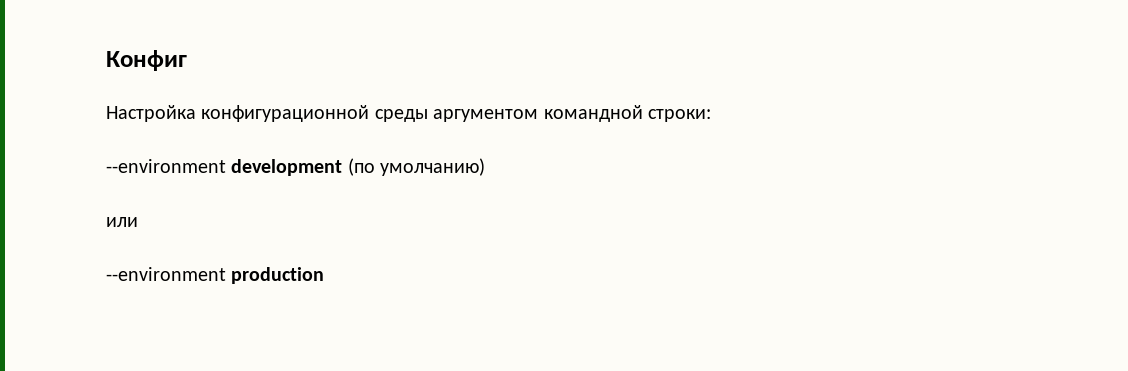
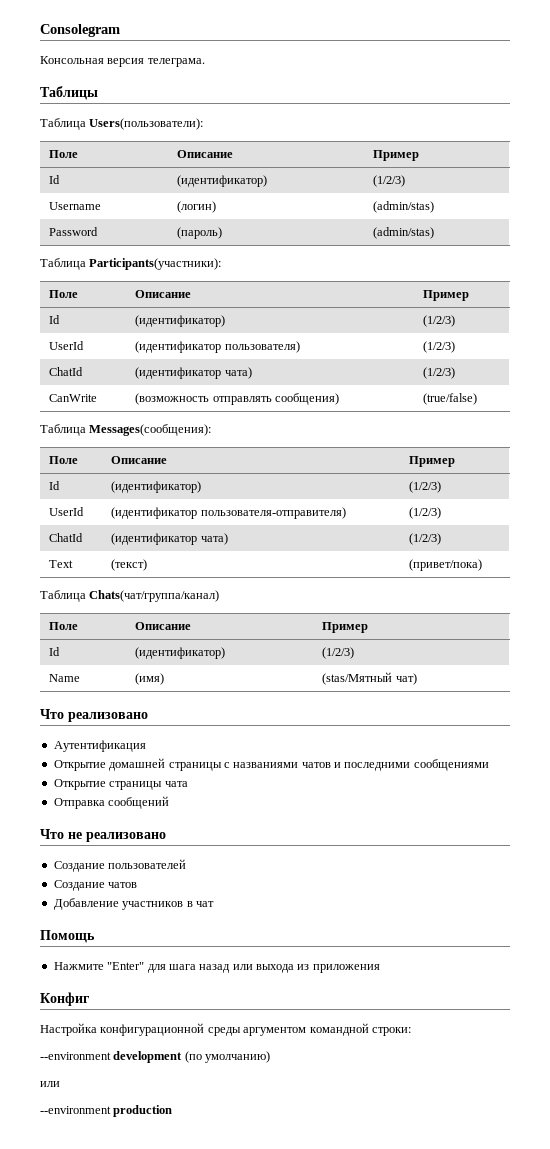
(106, 60) none -> [40,24,120,37] [40,56,205,67] [40,86,98,100] [40,118,204,130] [49,150,79,158] [177,150,234,158] [373,150,420,161] [49,175,61,184] [177,175,268,187] [373,175,406,187] [49,202,102,210] [177,201,217,213] [373,201,435,213] [49,227,99,236] [177,227,223,239] [373,227,435,239] [40,258,222,270] [49,290,79,298] [135,290,192,298] [423,290,470,301] [49,315,61,324] [135,315,226,327] [423,315,456,327] [49,341,85,350] [135,341,300,353] [423,341,456,353] [49,367,84,376] [135,367,252,379] [423,367,456,379] [49,394,98,402] [135,393,340,405] [423,393,478,405] [40,424,212,436] [49,456,79,464] [111,456,168,464] [409,456,456,467] [49,481,61,490] [111,481,202,493] [409,481,442,493] [49,507,85,516] [111,507,346,519] [409,507,442,519] [49,533,84,542] [111,533,228,545] [409,533,442,545] [49,560,74,568] [111,559,148,571] [409,559,483,571] [40,590,220,602] [49,622,79,630] [135,622,192,630] [322,622,369,633] [49,647,61,656] [135,647,226,659] [322,647,355,659] [49,674,81,682] [135,673,165,685] [322,672,417,685] [40,709,148,722] [53,740,146,752] [53,758,489,771] [53,779,188,790] [53,796,170,809] [40,829,166,842] [53,859,187,872] [53,880,138,891] [53,898,214,910] [40,930,95,943] [53,962,380,973] Consolegram // Консольная версия телеграма. // Таблицы // Таблица Users(пользователи): // Поле | Описание | Пример // Id | (идентификатор) | (1/2/3) // Username | (логин) | (admin/stas) // Password | (пароль) | (admin/stas) // Таблица Participants(участники): // Поле | Описание | Пример // Id | (идентификатор) | (1/2/3) // UserId | (идентификатор пользователя) | (1/2/3) // ChatId | (идентификатор чата) | (1/2/3) // CanWrite | (возможность отправлять сообщения) | (true/false) // Таблица Messages(сообщения): // Поле | Описание | Пример // Id | (идентификатор) | (1/2/3) // UserId | (идентификатор пользователя-отправителя) | (1/2/3) // ChatId | (идентификатор чата) | (1/2/3) // Text | (текст) | (привет/пока) // Таблица Chats(чат/группа/канал) // Поле | Описание | Пример // Id | (идентификатор) | (1/2/3) // Name | (имя) | (stas/Мятный чат) // Что реализовано // Аутентификация // Открытие домашней страницы с названиями чатов и последними сообщениями // Открытие страницы чата // Отправка сообщений // Что не реализовано // Создание пользователей // Создание чатов // Добавление участников в чат // Помощь // Нажмите "Enter" для шага назад или выхода из приложения //

